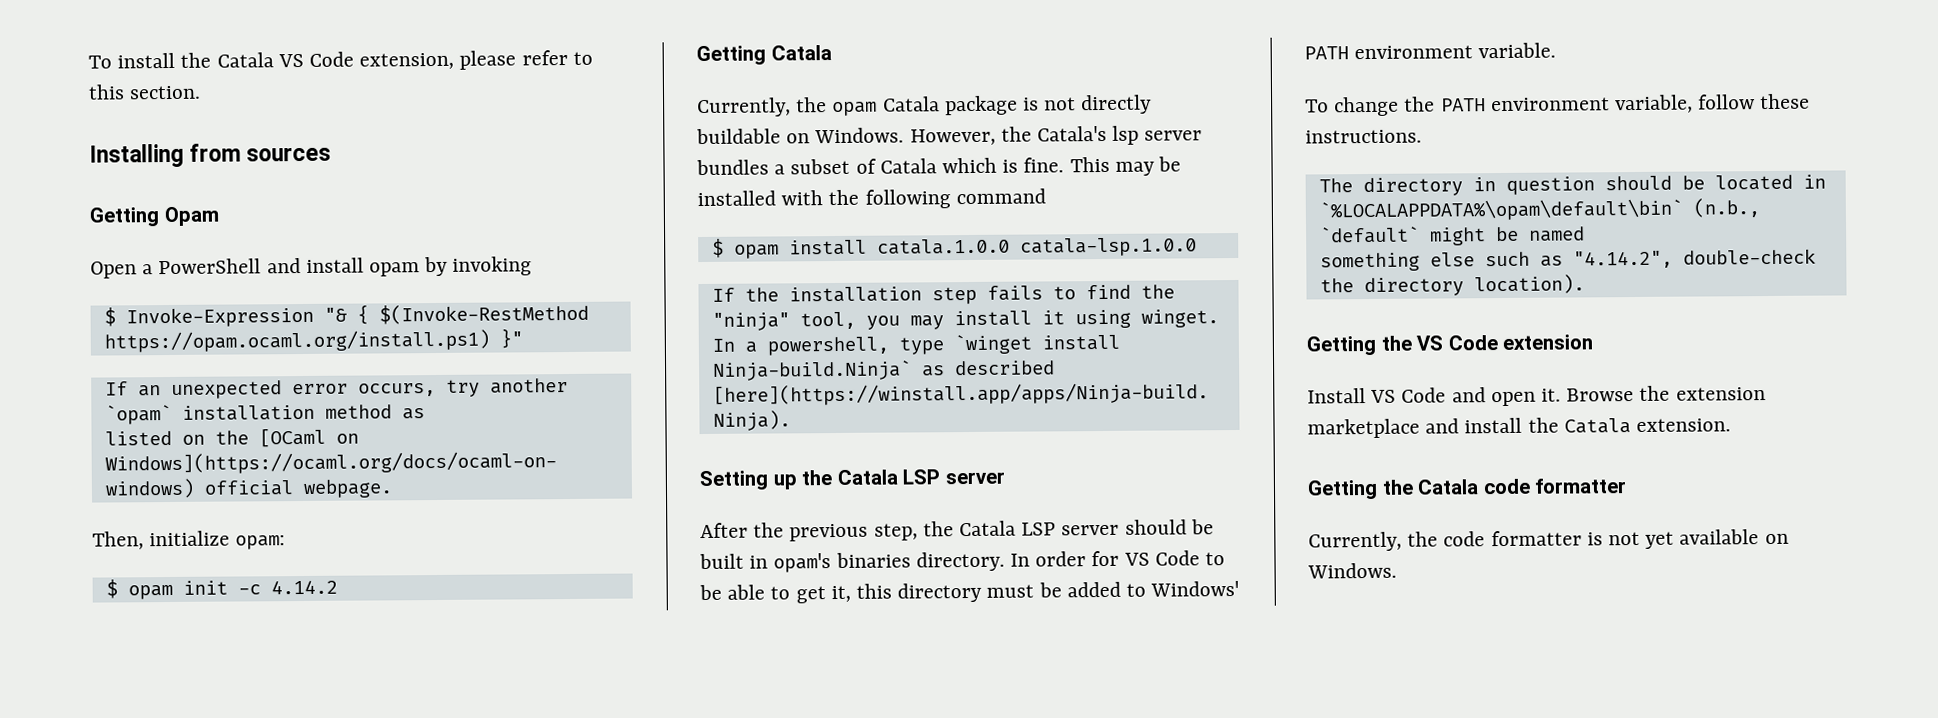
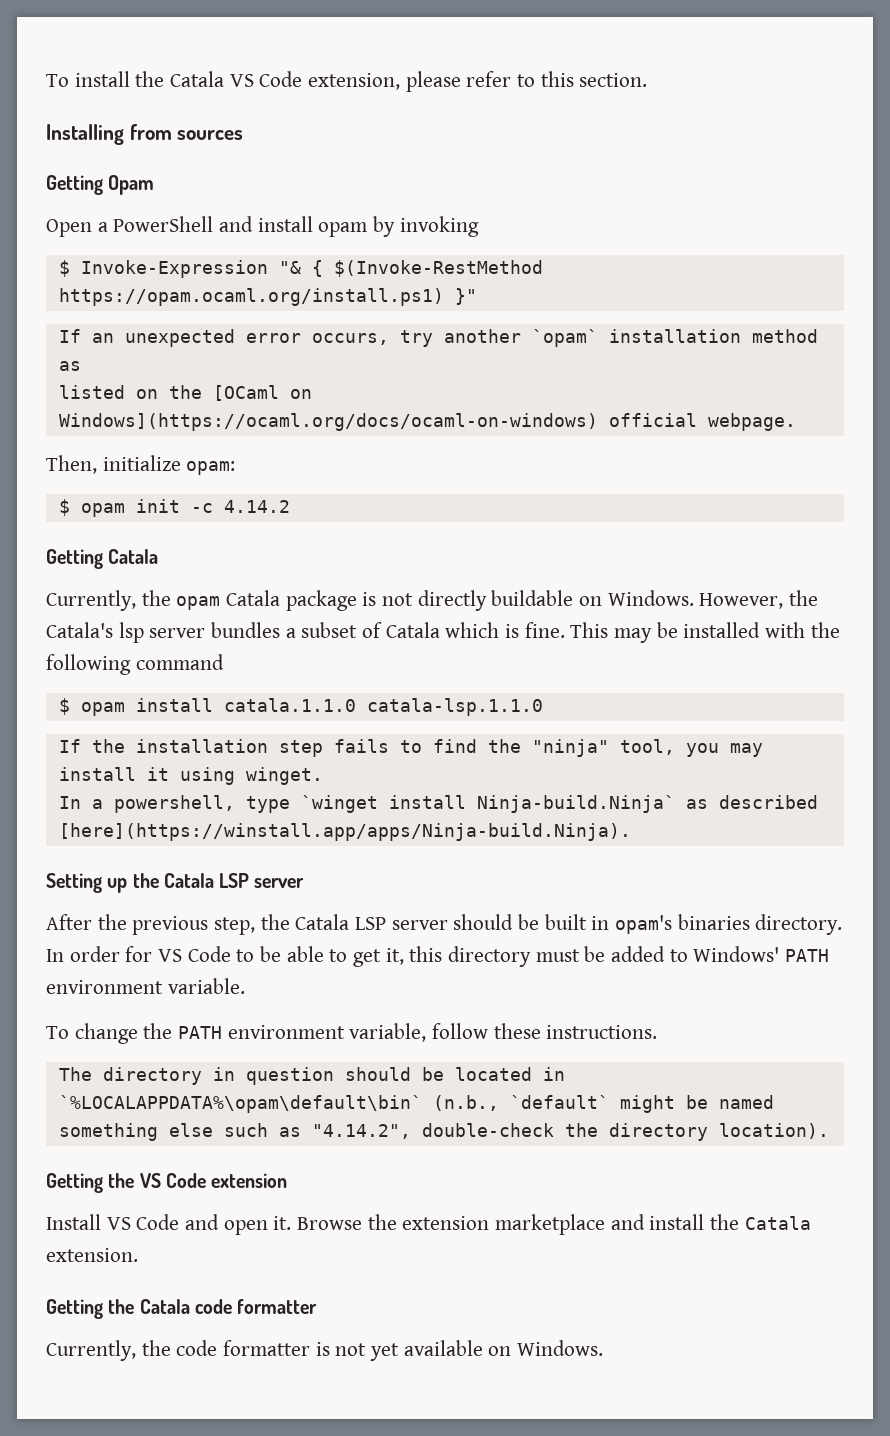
[876,237,1197,257] catala.1.0.0 catala-lsp.1.0.0 -> [223,698,543,716] catala.1.1.0 catala-lsp.1.1.0

